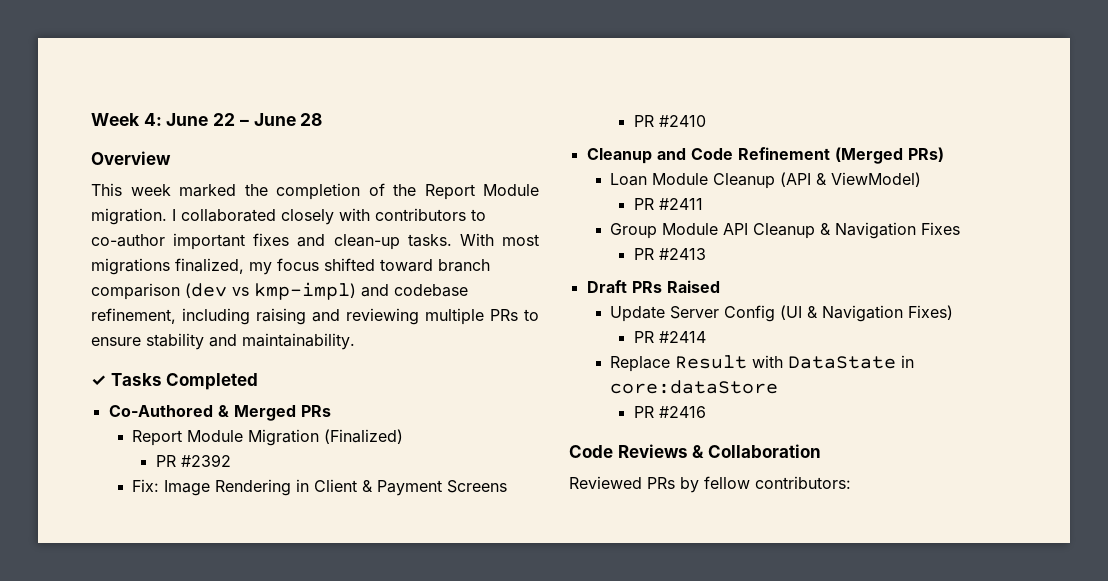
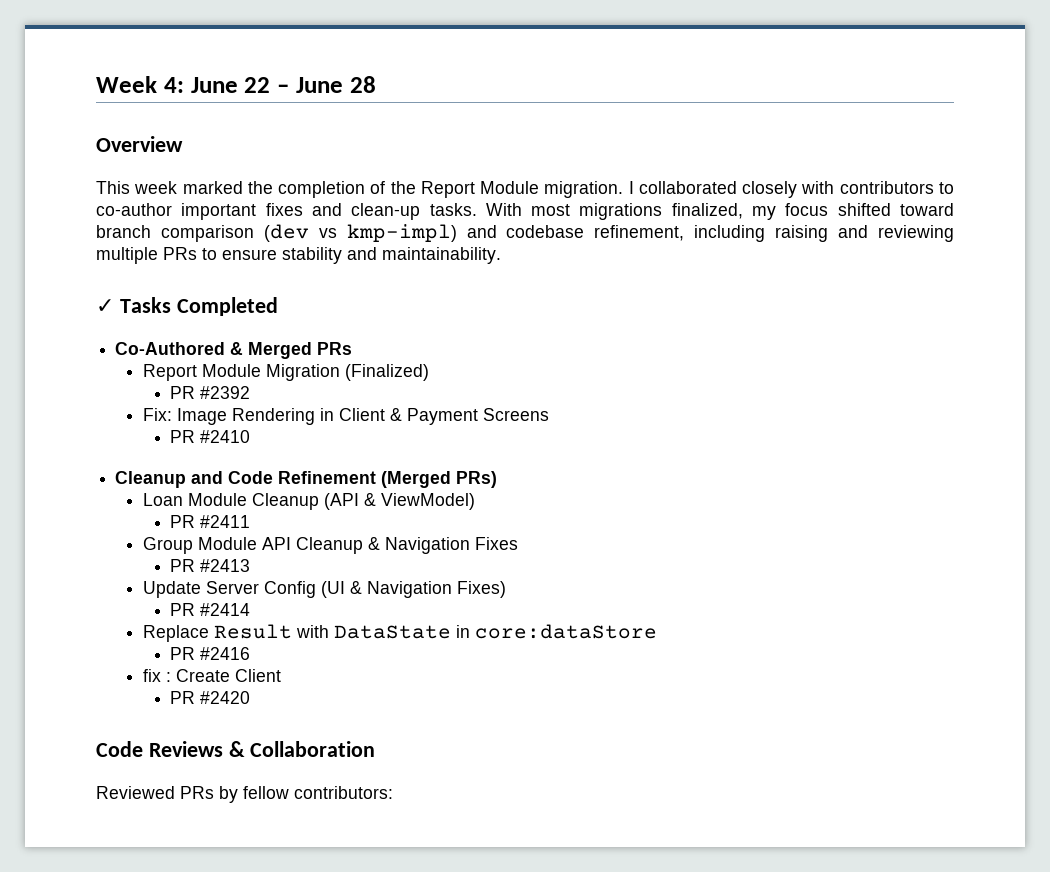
[586,280,720,293] // Draft PRs Raised -> (251, 565) none
(706, 412) none -> [142,669,281,682] [170,691,251,704] // fix : Create Client // PR #2420

